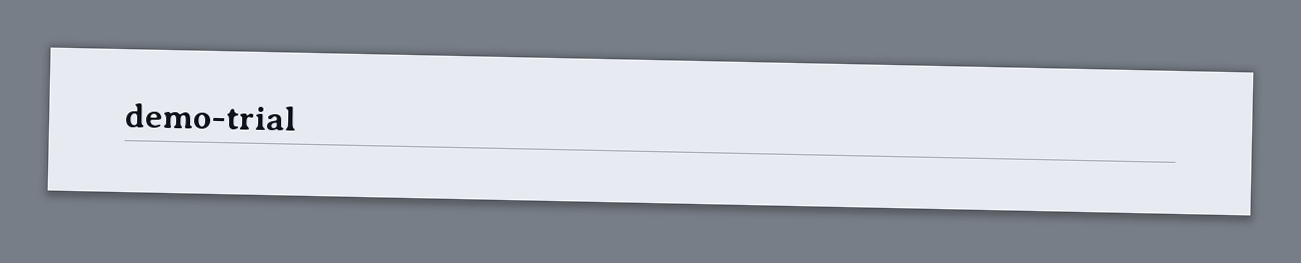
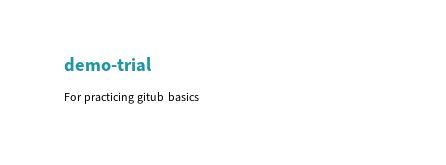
(297, 117) none -> [64,92,199,104] // For practicing gitub basics

